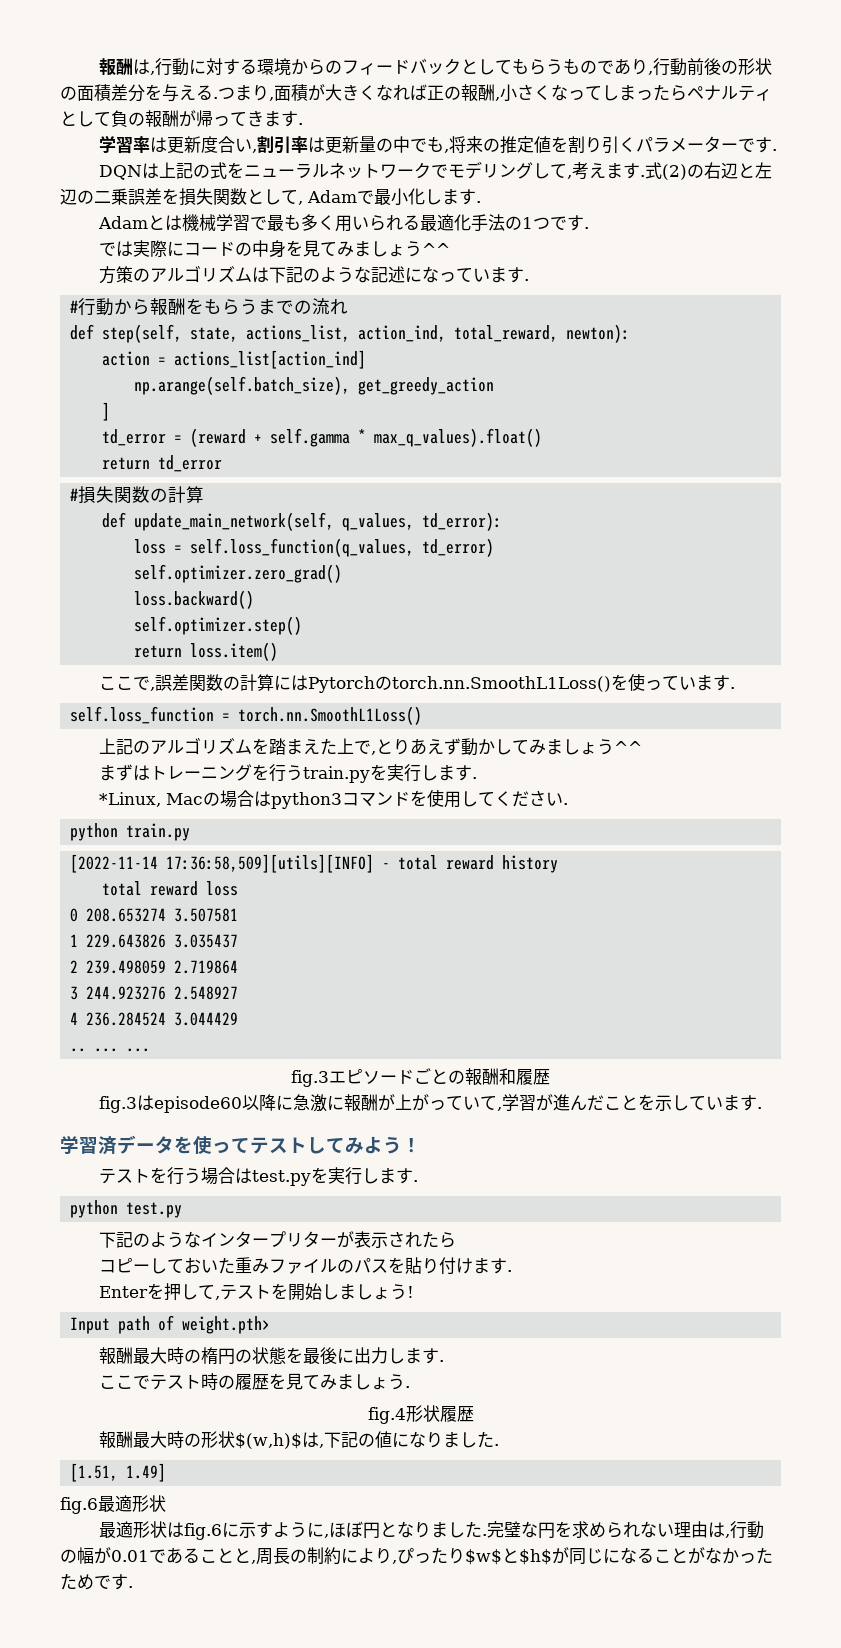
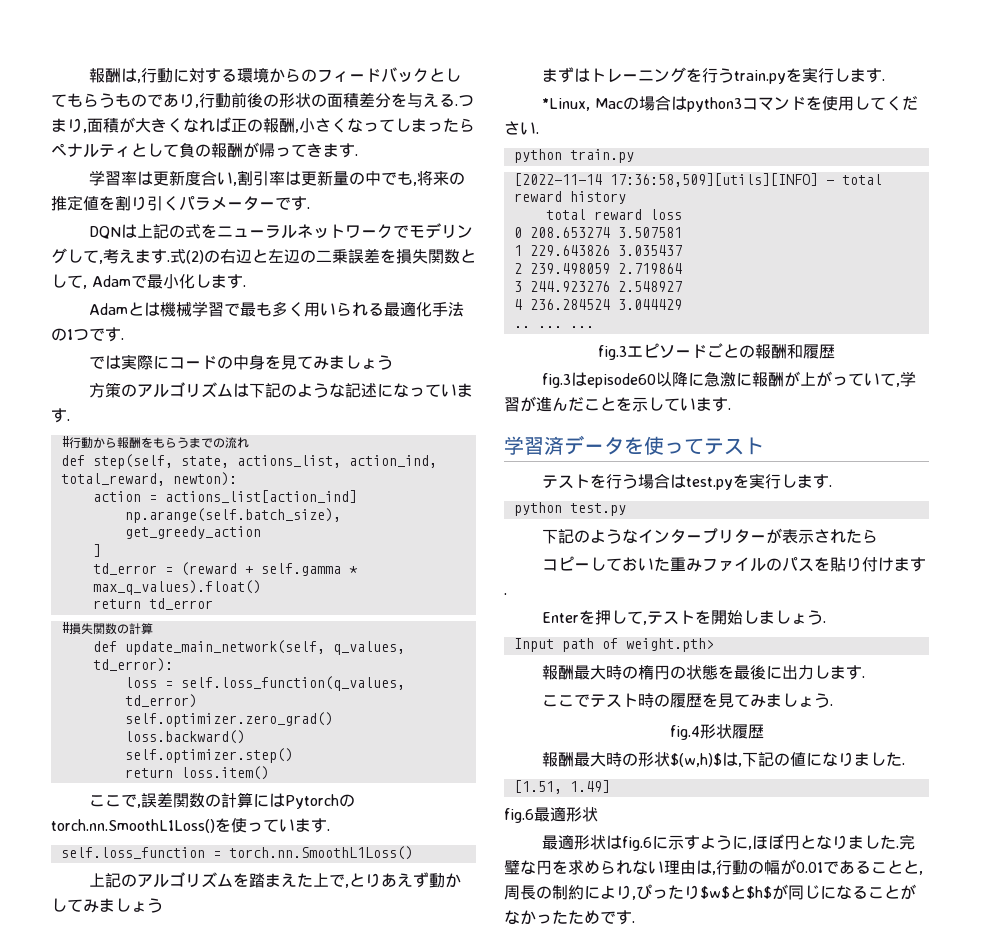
[422,243,451,255] ^^ -> (394, 362) none
[614,741,643,753] ^^ -> (163, 905) none
[307,1136,421,1154] してみよう！ -> (764, 446) none
[407,1286,415,1298] ! -> [823,621,827,623] .

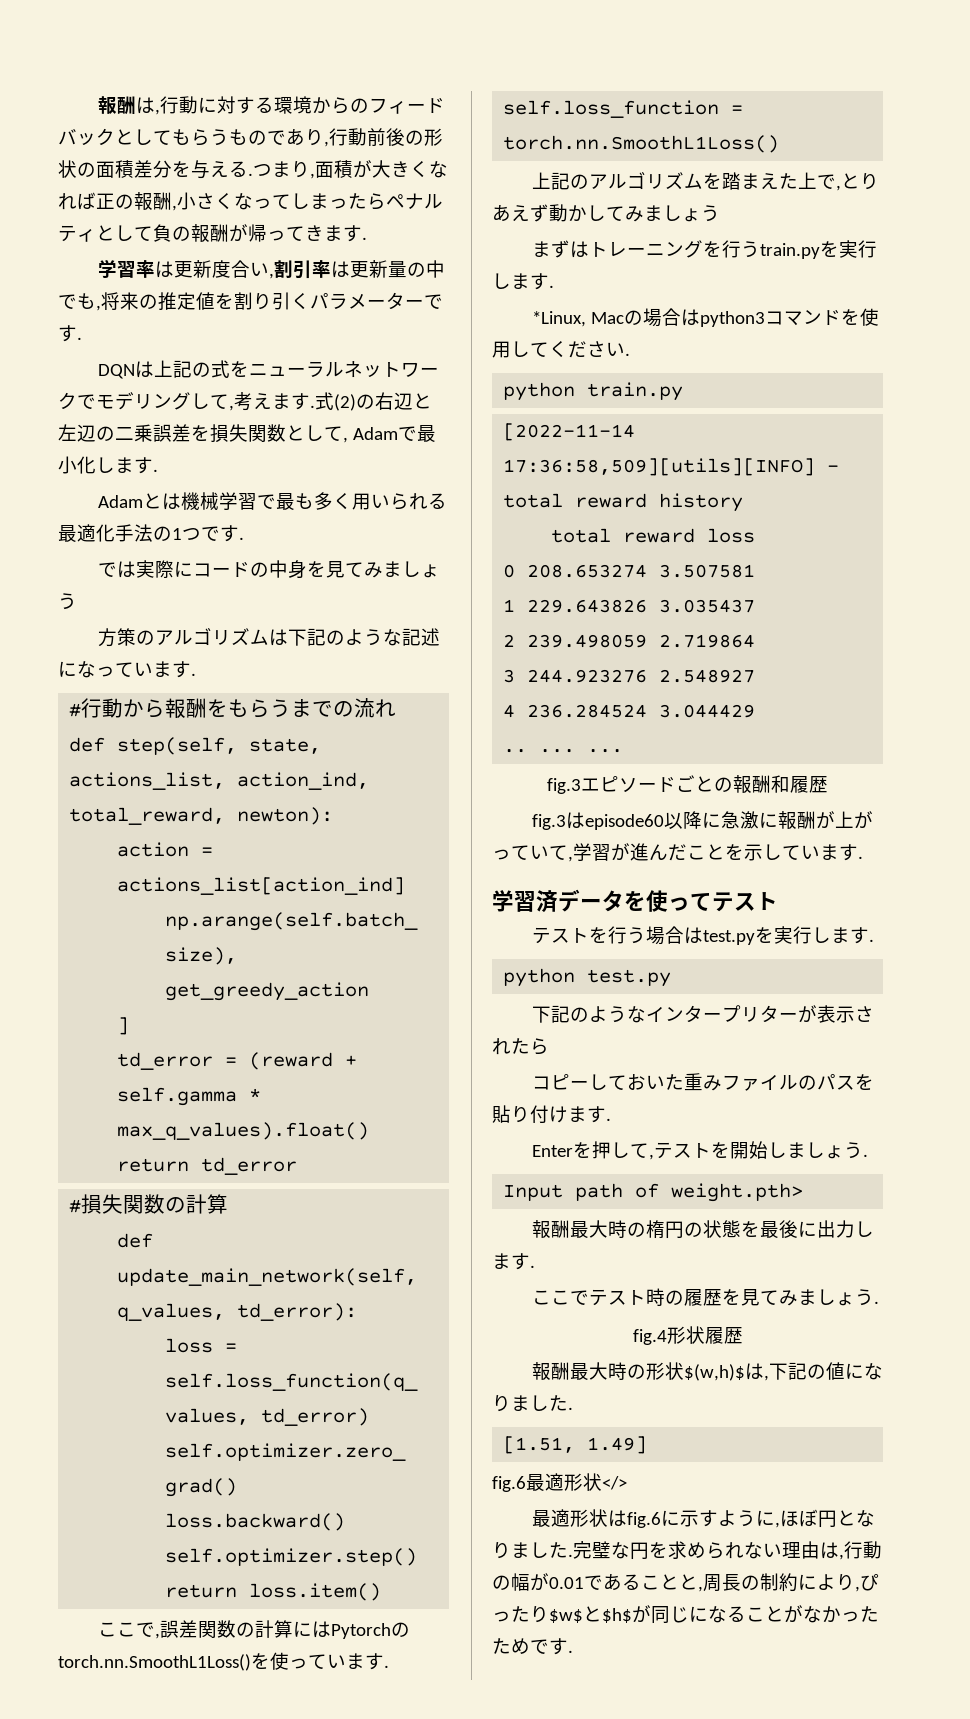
(598, 814) none -> [602,1476,627,1490] </>

